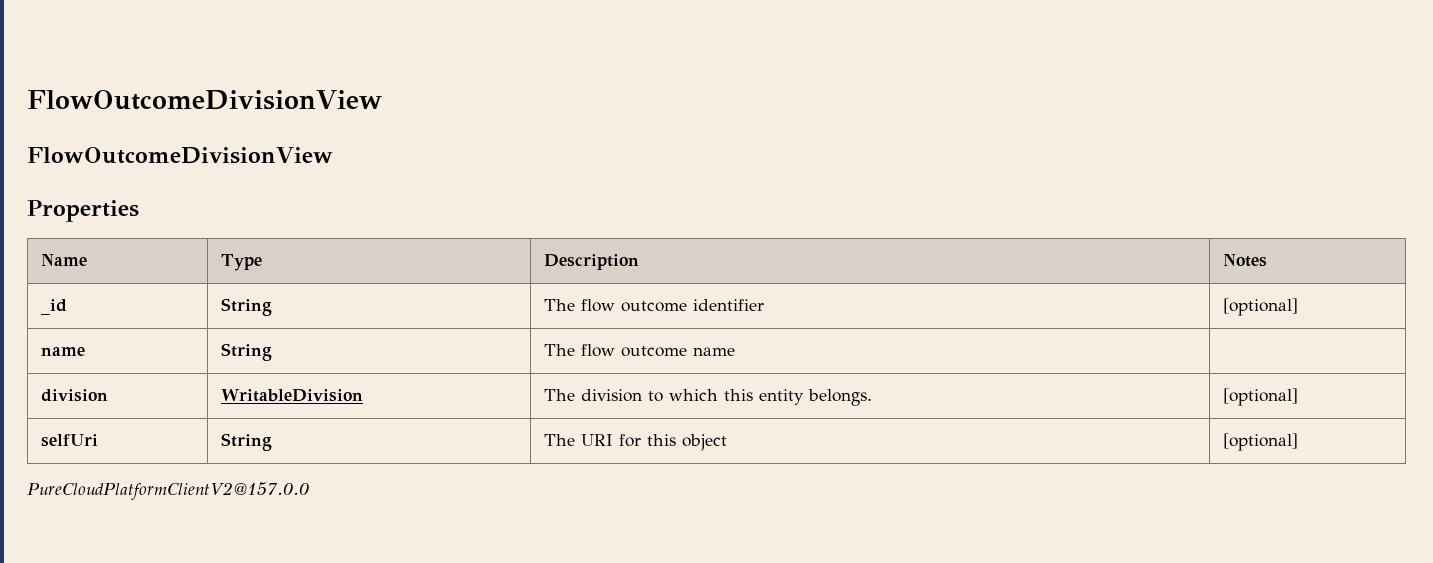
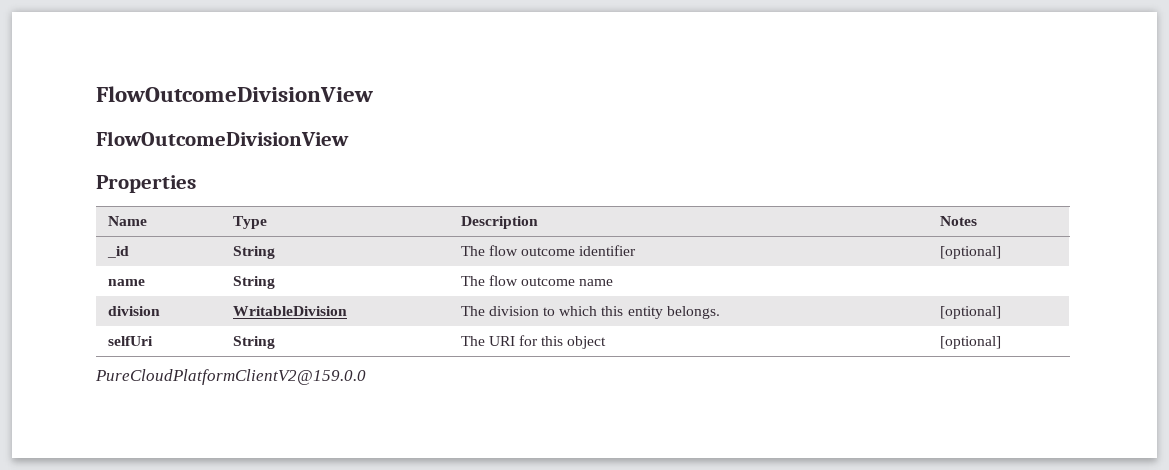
[27,482,309,500] PureCloudPlatformClientV2@157.0.0 -> [95,369,366,385] PureCloudPlatformClientV2@159.0.0

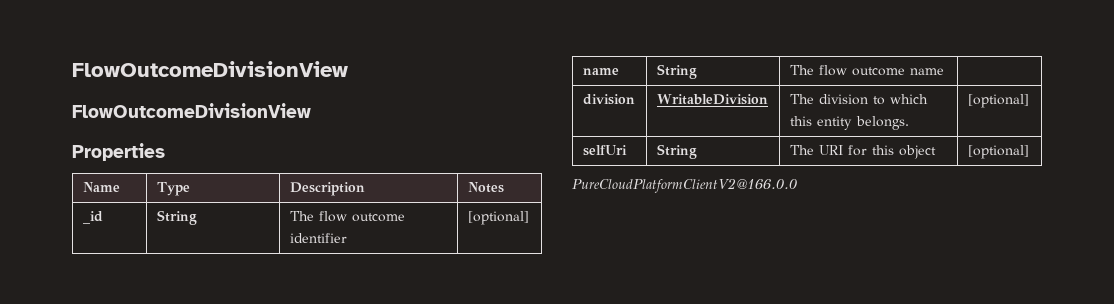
[95,369,366,385] PureCloudPlatformClientV2@159.0.0 -> [572,178,797,193] PureCloudPlatformClientV2@166.0.0

